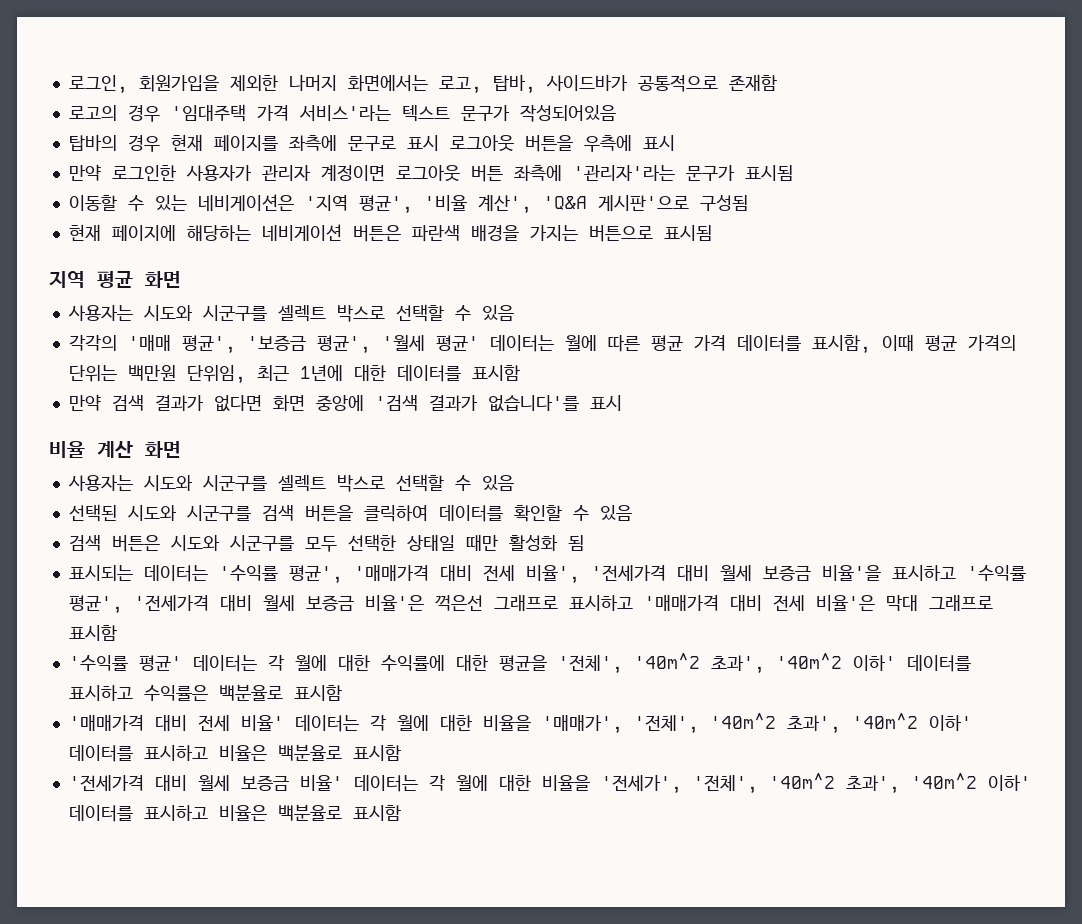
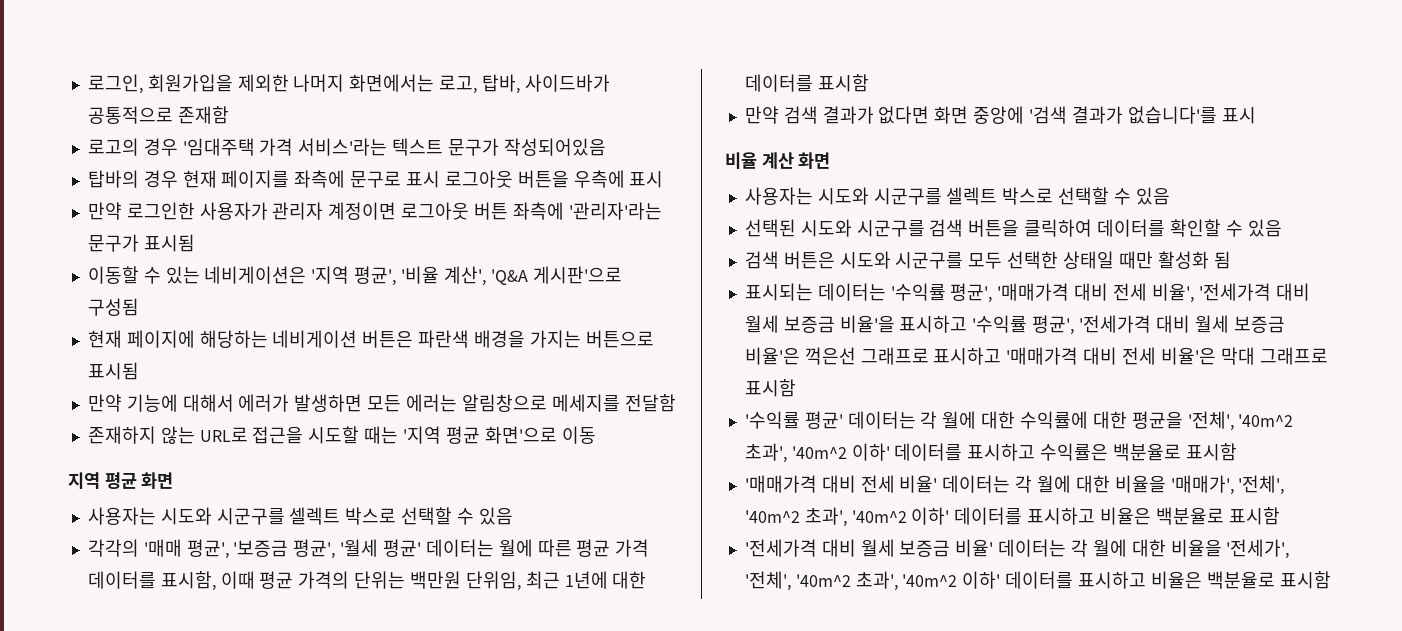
(712, 233) none -> [87,394,676,412] [87,426,596,444] // 만약 기능에 대해서 에러가 발생하면 모든 에러는 알림창으로 메세지를 전달함 // 존재하지 않는 URL로 접근을 시도할 때는 '지역 평균 화면'으로 이동

